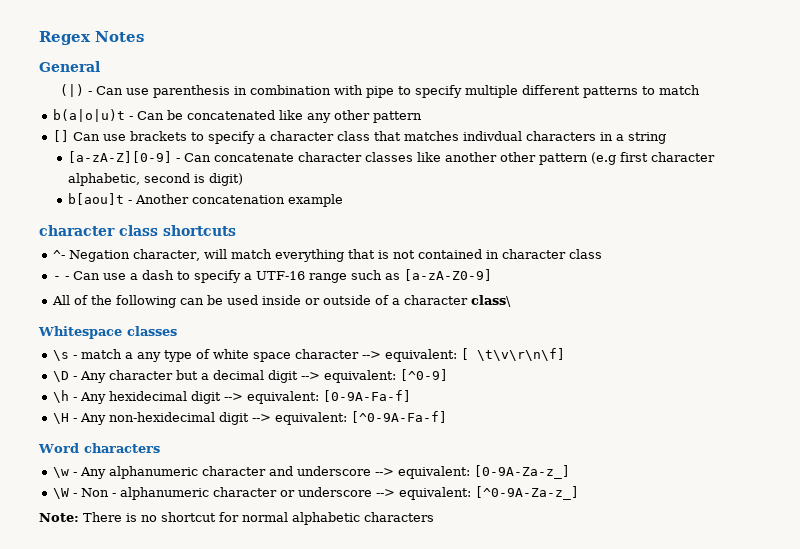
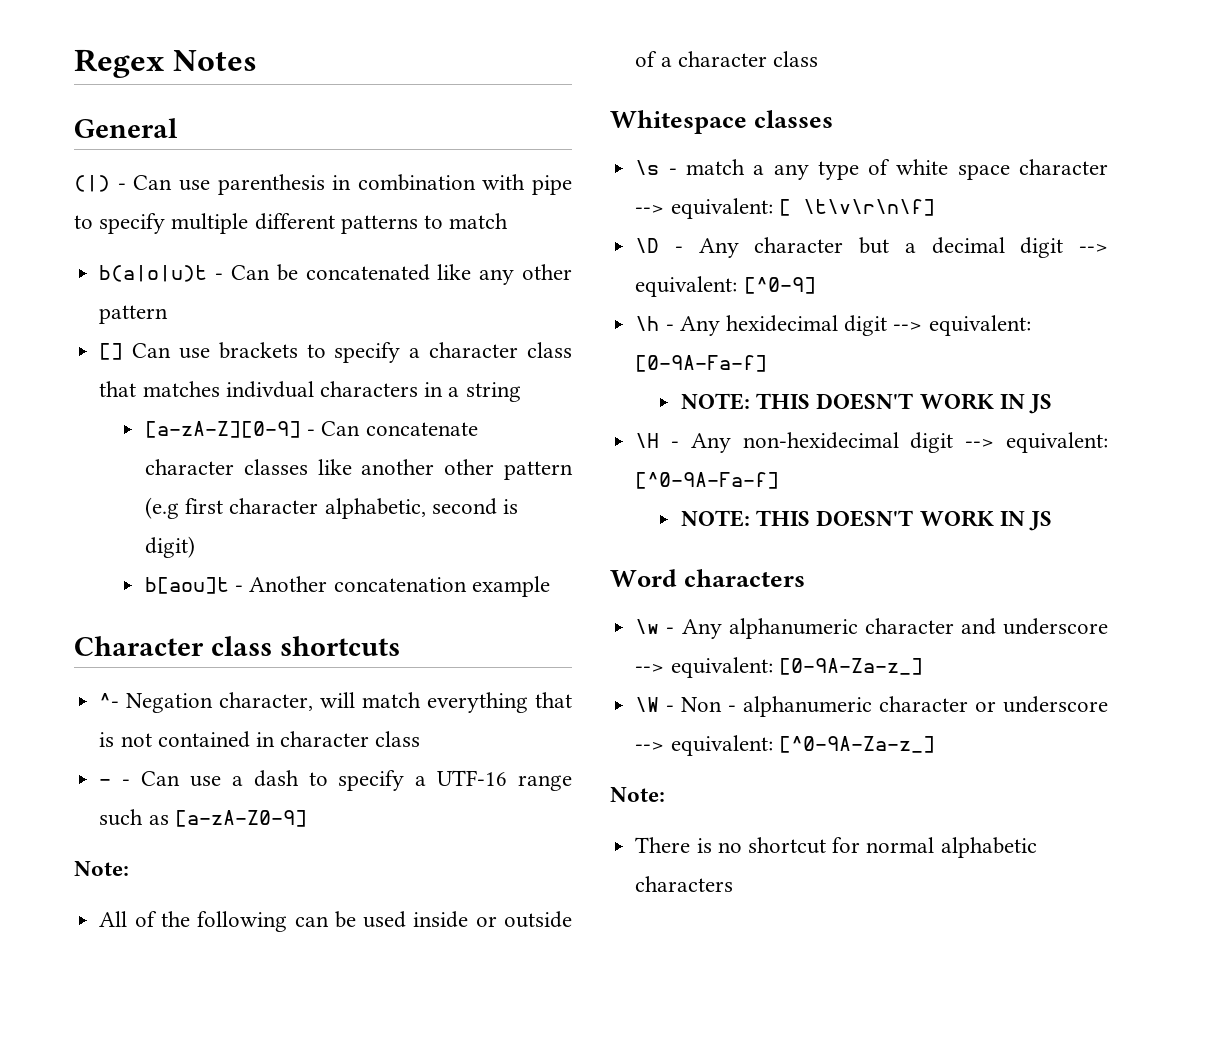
[39,225,115,236] character -> [74,636,204,656] Character
(492, 275) none -> [74,861,129,876] // Note:
[470,295,511,307] class\ -> [772,51,818,67] class
(411, 396) none -> [680,393,1052,414] // NOTE: THIS DOESN'T WORK IN JS
(447, 417) none -> [680,510,1052,531] // NOTE: THIS DOESN'T WORK IN JS
(79, 517) none -> (665, 794) //

